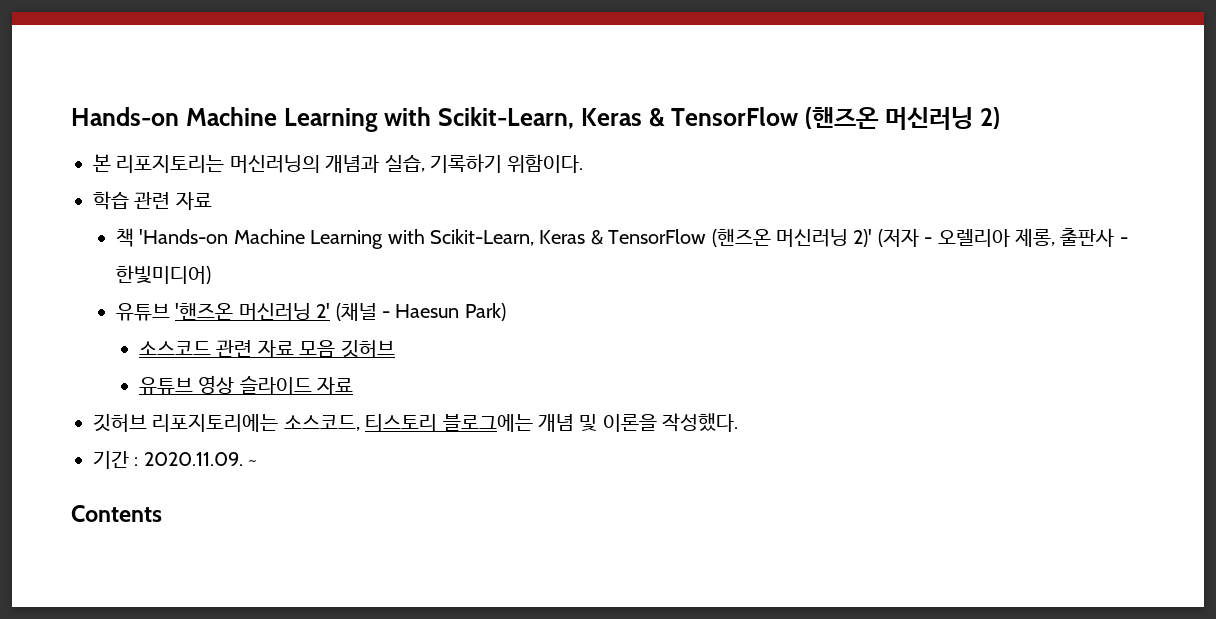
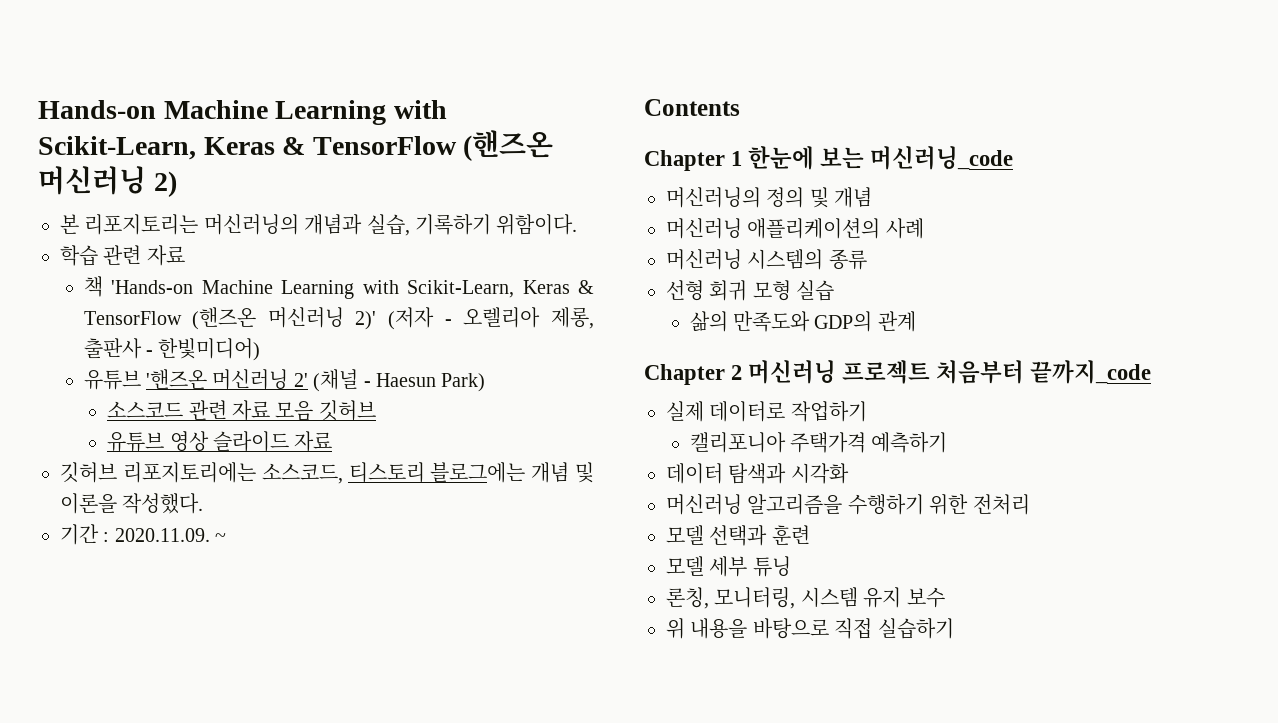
(162, 513) none -> [644,146,1014,171] [666,187,873,208] [666,218,924,239] [666,249,867,270] [666,280,835,301] [689,311,916,332] [644,360,1152,385] [666,401,867,422] [689,432,948,453] [666,463,849,484] [666,494,1030,515] [666,525,810,546] [666,556,791,577] [666,587,945,609] [666,618,954,639] // Chapter 1 한눈에 보는 머신러닝_code // 머신러닝의 정의 및 개념 // 머신러닝 애플리케이션의 사례 // 머신러닝 시스템의 종류 // 선형 회귀 모형 실습 // 삶의 만족도와 GDP의 관계 // Chapter 2 머신러닝 프로젝트 처음부터 끝까지_code // 실제 데이터로 작업하기 // 캘리포니아 주택가격 예측하기 // 데이터 탐색과 시각화 // 머신러닝 알고리즘을 수행하기 위한 전처리 // 모델 선택과 훈련 // 모델 세부 튜닝 // 론칭, 모니터링, 시스템 유지 보수 // 위 내용을 바탕으로 직접 실습하기

